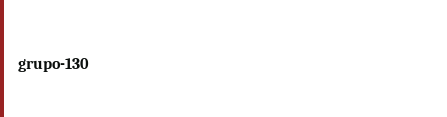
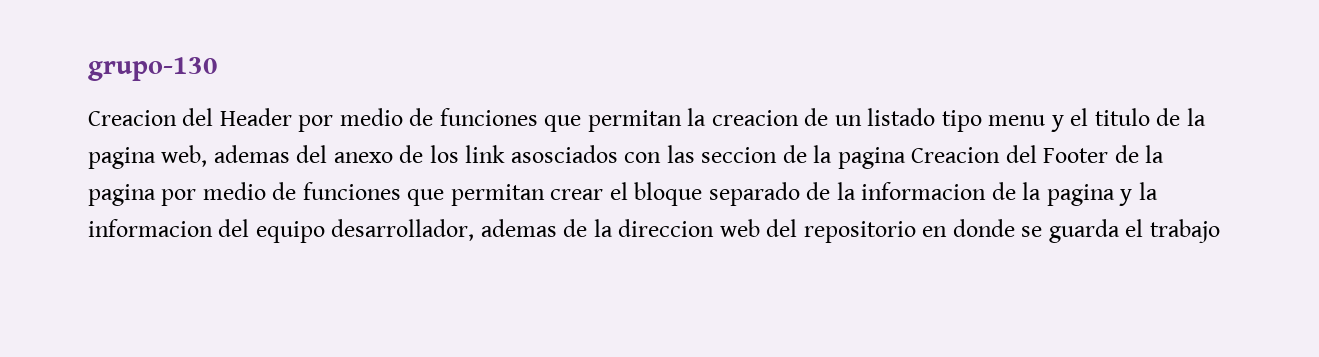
(89, 65) none -> [88,108,1206,132] [88,145,1165,169] [88,182,1158,206] [88,219,1220,243] // Creacion del Header por medio de funciones que permitan la creacion de un listado tipo menu y el titulo de la pagina web, ademas del anexo de los link asosciados con las seccion de la pagina Creacion del Footer de la pagina por medio de funciones que permitan crear el bloque separado de la informacion de la pagina y la informacion del equipo desarrollador, ademas de la direccion web del repositorio en donde se guarda el trabajo

